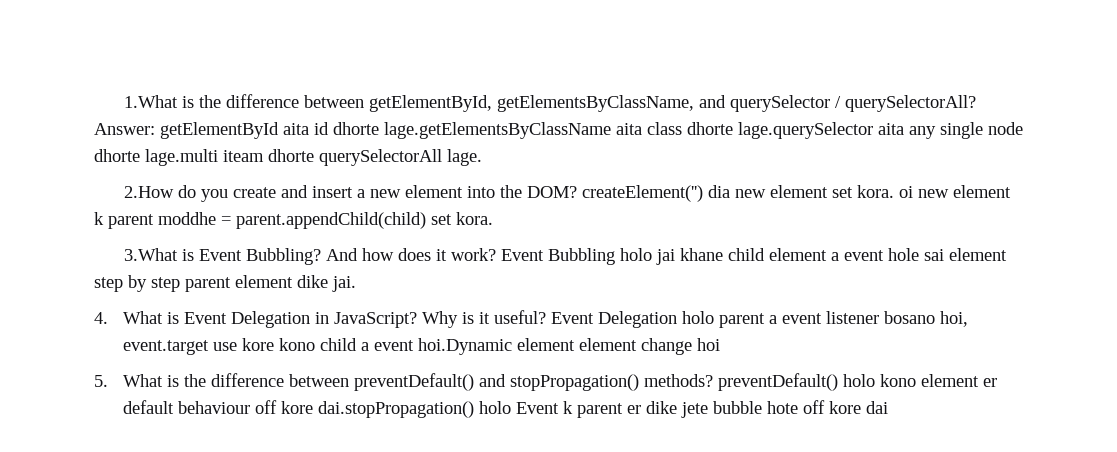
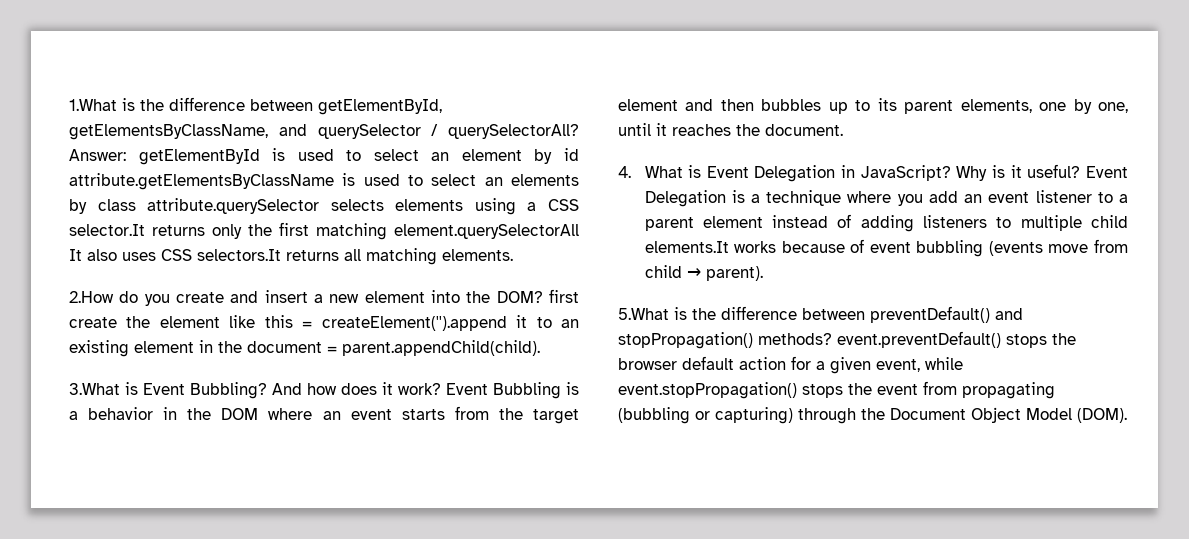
[283,122,1023,139] [94,149,482,166] aita id dhorte lage.getElementsByClassName aita class dhorte lage.querySelector aita any single node dhorte lage.multi iteam dhorte querySelectorAll lage. -> [272,148,579,164] [69,173,579,190] [69,198,579,215] [69,222,579,240] [69,248,513,265] is used to select an element by id attribute.getElementsByClassName is used to select an elements by class attribute.querySelector selects elements using a CSS selector.It returns only the first matching element.querySelectorAll It also uses CSS selectors.It returns all matching elements.
[581,185,1011,202] [94,212,493,229] createElement('') dia new element set kora. oi new element k parent moddhe = parent.appendChild(child) set kora. -> [549,289,579,303] [69,315,580,331] [69,340,540,357] first create the element like this = createElement('').append it to an existing element in the document = parent.appendChild(child).
[619,248,1007,265] [94,275,356,292] holo jai khane child element a event hole sai element step by step parent element dike jai. -> [566,382,579,395] [69,406,579,424] [618,98,1128,114] [618,123,843,136] is a behavior in the DOM where an event starts from the target element and then bubbles up to its parent elements, one by one, until it reaches the document.
[681,311,968,328] [122,338,720,355] [94,374,163,387] holo parent a event listener bosano hoi, event.target use kore kono child a event hoi.Dynamic element element change hoi // 5. What -> [731,190,1128,206] [644,214,1128,232] [644,239,1128,257] [644,265,763,281] [618,308,669,320] is a technique where you add an event listener to a parent element instead of adding listeners to multiple child elements.It works because of event bubbling (events move from child → parent). // 5.What
[717,373,997,391] [122,400,888,418] preventDefault() holo kono element er default behaviour off kore dai.stopPropagation() holo Event k parent er dike jete bubble hote off kore dai -> [837,331,1076,348] [618,356,963,374] [618,381,1055,399] [618,407,1127,424] event.preventDefault() stops the browser default action for a given event, while event.stopPropagation() stops the event from propagating (bubbling or capturing) through the Document Object Model (DOM).

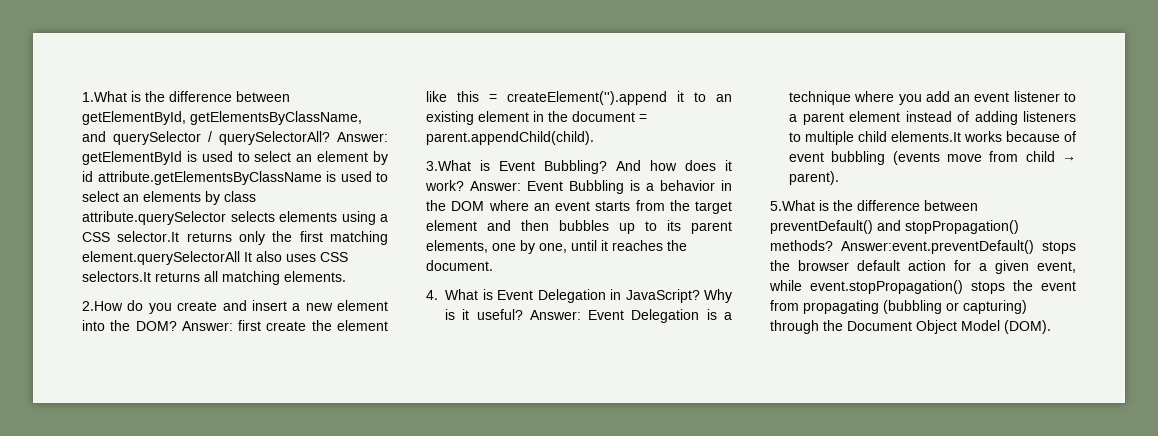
(543, 297) none -> [181,321,233,331] Answer:
(441, 389) none -> [470,181,521,191] Answer:
(1081, 171) none -> [529,310,581,320] Answer:
[837,331,1001,348] event.preventDefault() -> [841,240,1034,254] Answer:event.preventDefault()

